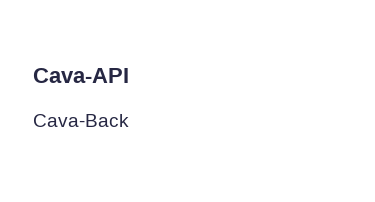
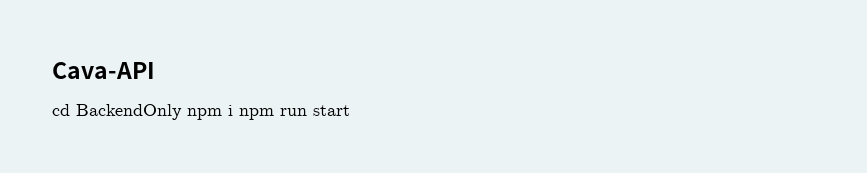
[33,114,129,127] Cava-Back -> [52,104,350,120] cd BackendOnly npm i npm run start

